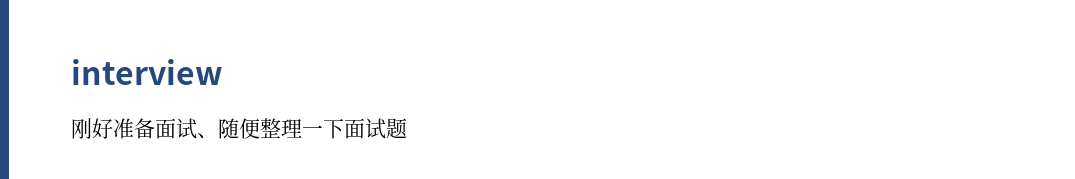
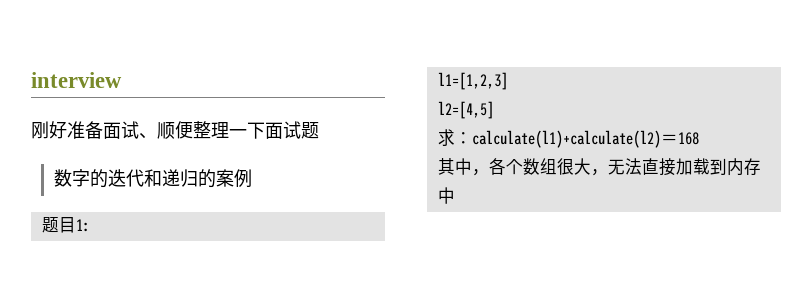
[218,118,239,139] 随 -> [157,122,175,139] 顺
(407, 128) none -> [53,169,252,188] [41,217,90,233] [437,72,508,90] [437,101,494,119] [437,129,699,148] [437,158,761,176] [437,187,455,204] // 数字的迭代和递归的案例 // 题目1: // l1=[1,2,3] // l2=[4,5] // 求：calculate(l1)+calculate(l2)＝168 // 其中，各个数组很大，无法直接加载到内存中

